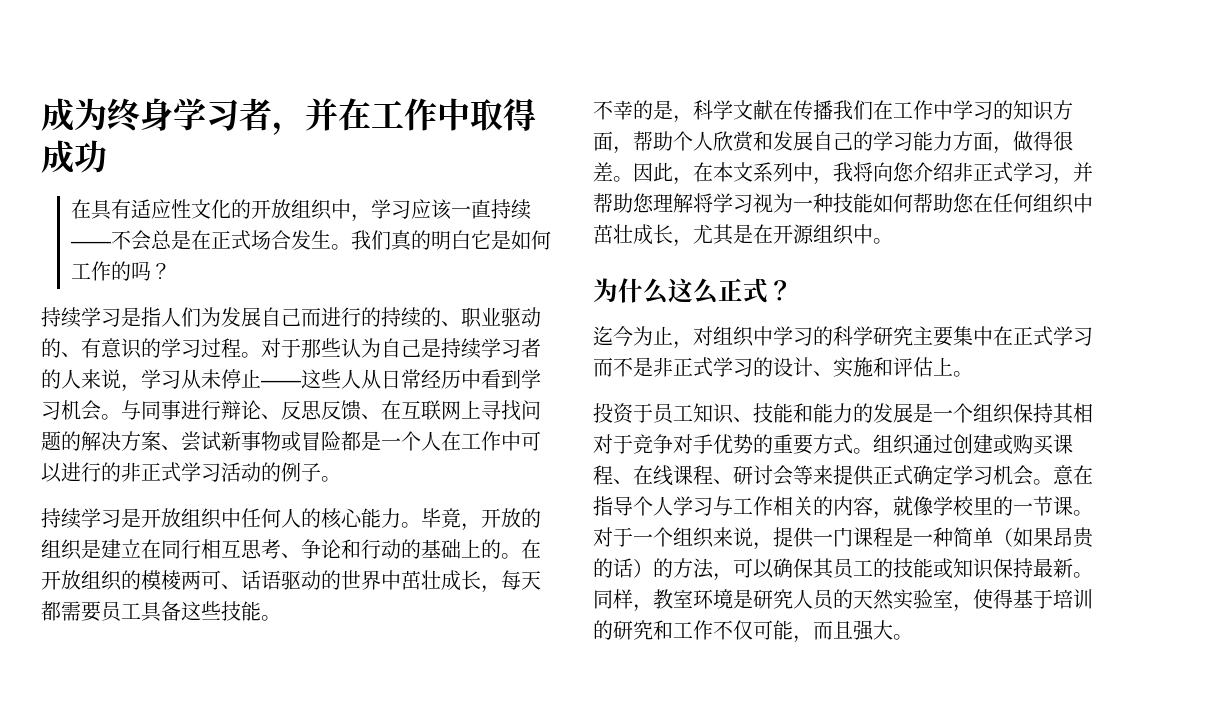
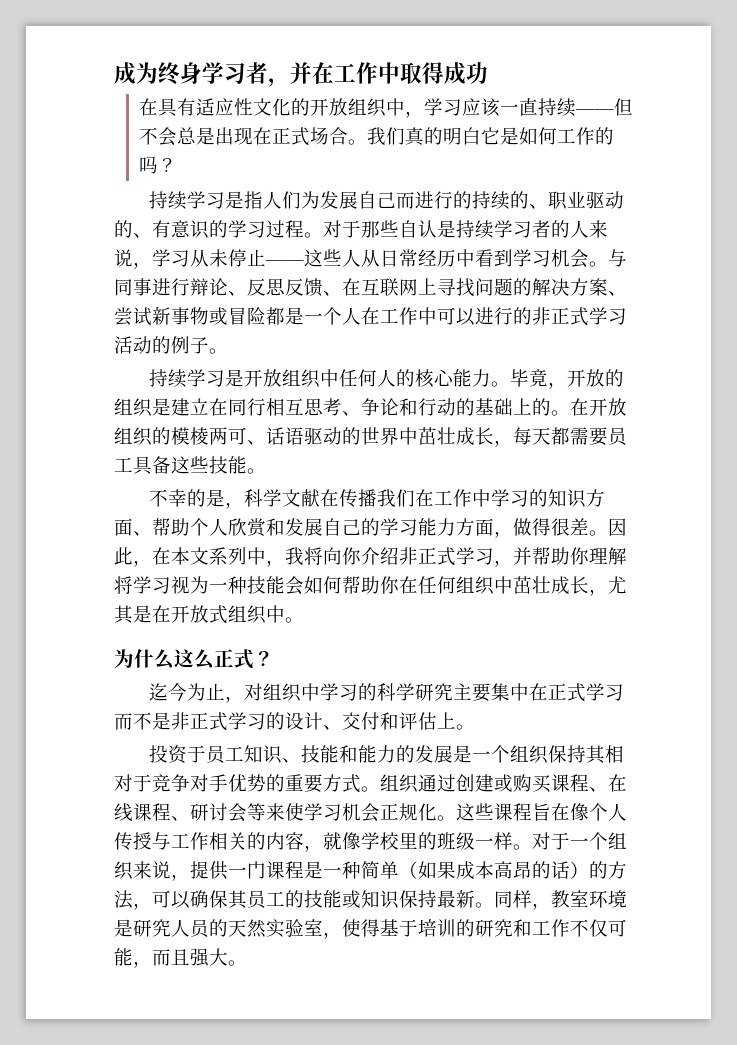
(112, 244) none -> [613,98,633,116] 但
(192, 240) none -> [214,127,253,145] 出现
[291,230,332,250] 发生 -> (348, 136) none
[341,338,421,358] 认为自己 -> [399,220,437,238] 自认
[613,146,633,154] ， -> [133,531,152,536] 、
[893,162,914,182] 您 -> [342,547,361,565] 你
[633,193,654,213] 您 -> [570,547,589,565] 你
(873, 203) none -> [285,576,304,595] 会
[953,193,974,213] 您 -> [380,576,399,594] 你
[793,224,814,244] 源 -> [190,605,228,624] 放式
[833,357,873,378] 实施 -> [342,712,380,730] 交付
[833,465,1093,486] [593,496,713,516] 提供正式确定学习机会。意在指导个人学习 -> [285,803,627,822] [114,832,152,851] 使学习机会正规化。这些课程旨在像个人传授
[1013,496,1073,516] 一节课 -> [437,832,513,850] 班级一样
[1053,527,1095,548] 昂贵 -> [456,861,532,880] 成本高昂

